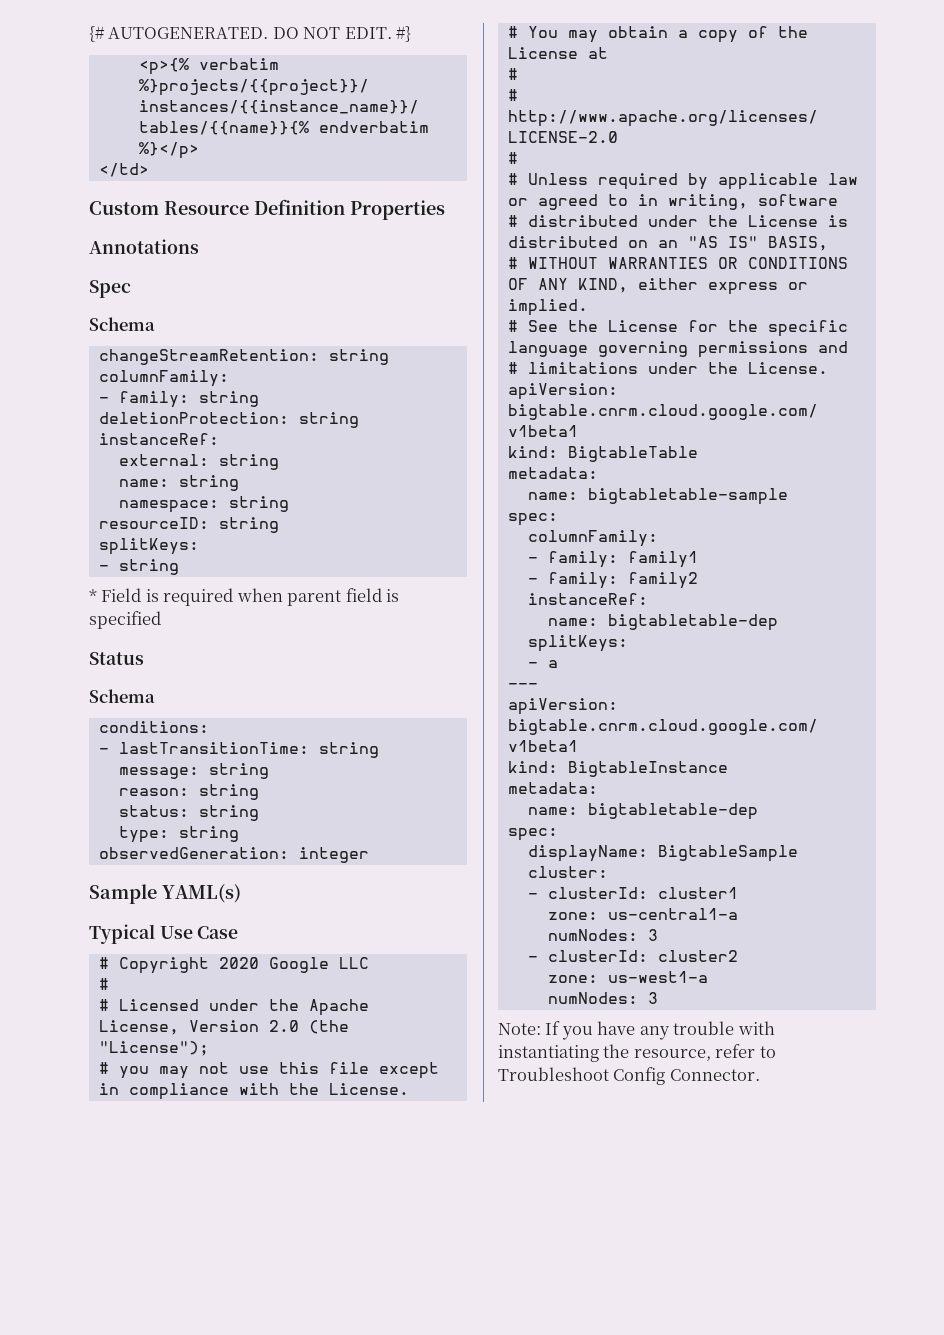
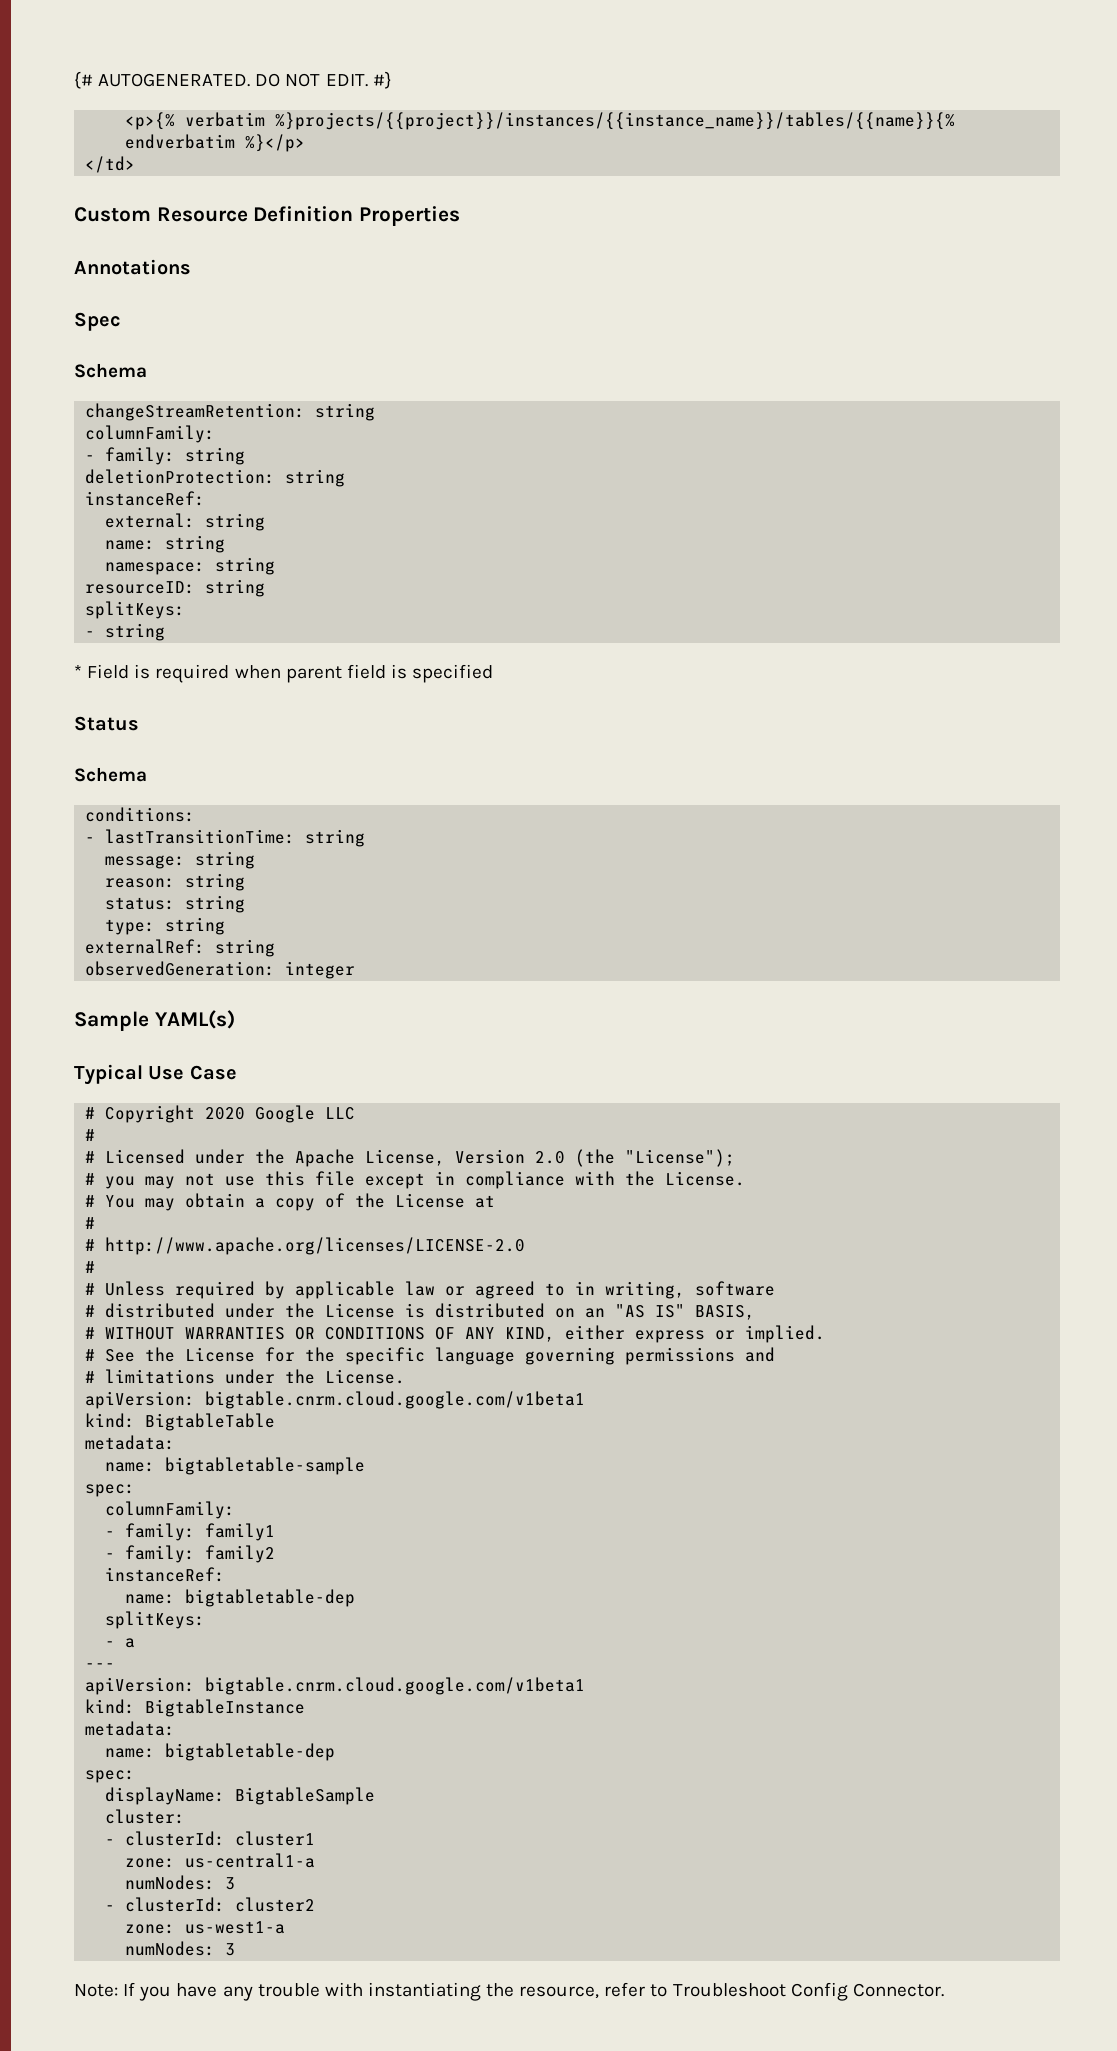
(239, 834) none -> [85,939,276,957] // externalRef: string

